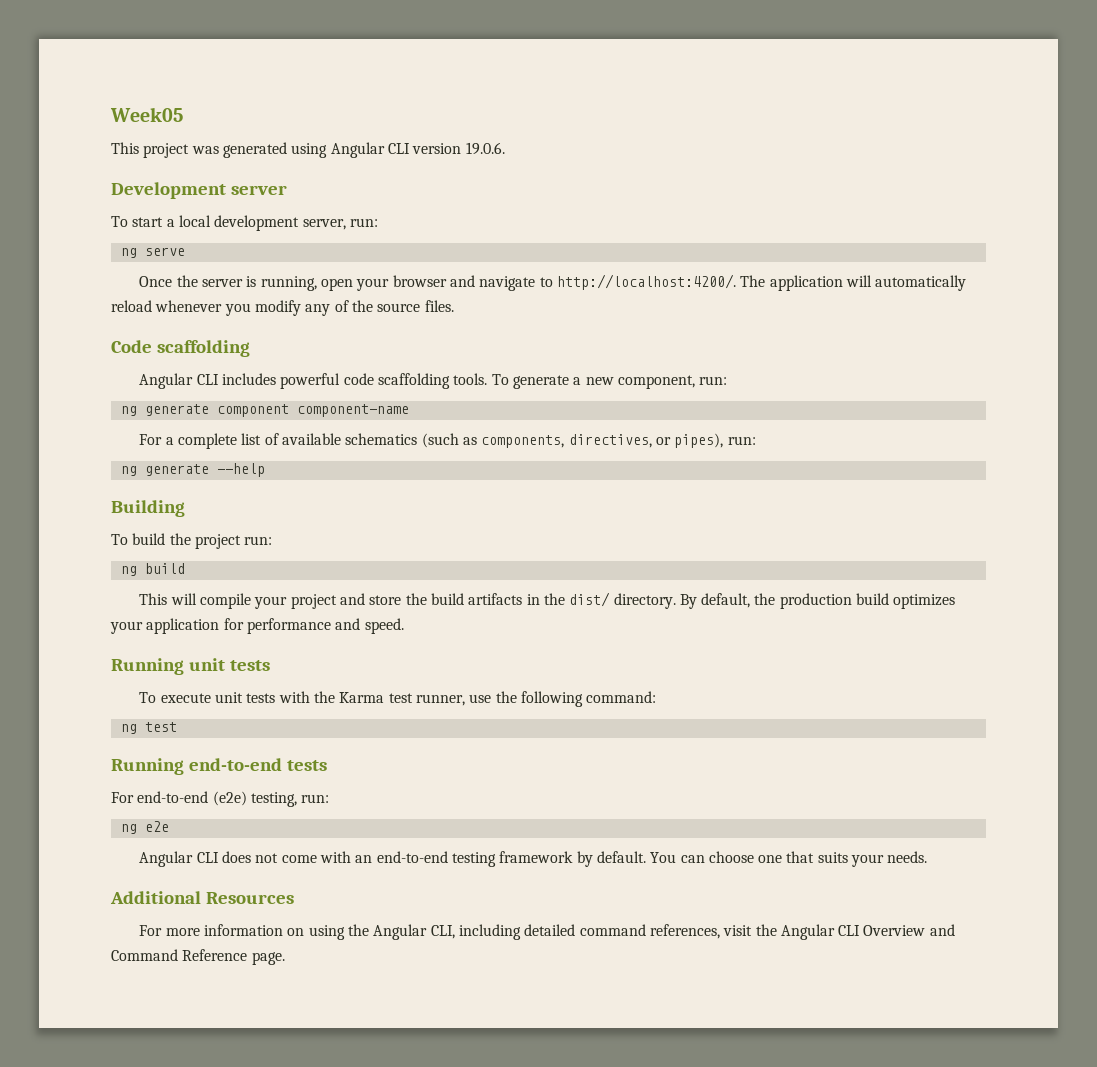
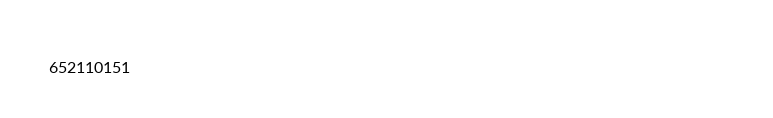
[110,107,183,122] [111,142,505,158] [111,182,287,199] [111,215,378,231] [120,247,185,258] [139,274,967,291] [111,300,454,316] [111,340,250,357] [139,373,728,389] [120,404,409,417] [139,433,756,449] [120,463,265,477] [111,500,185,517] [111,533,273,549] [120,563,185,576] [139,592,956,609] [110,618,404,634] [111,658,270,675] [139,691,657,707] [120,722,177,734] [111,758,327,775] [111,791,330,807] [120,821,169,834] [139,851,928,867] [110,891,294,904] [139,924,955,940] [111,949,285,965] Week05 // This project was generated using Angular CLI version 19.0.6. // Development server // To start a local development server, run: // ng serve // Once the server is running, open your browser and navigate to http://localhost:4200/. The application will automatically reload whenever you modify any of the source files. // Code scaffolding // Angular CLI includes powerful code scaffolding tools. To generate a new component, run: // ng generate component component-name // For a complete list of available schematics (such as components, directives, or pipes), run: // ng generate --help // Building // To build the project run: // ng build // This will compile your project and store the build artifacts in the dist/ directory. By default, the production build optimizes your application for performance and speed. // Running unit tests // To execute unit tests with the Karma test runner, use the following command: // ng test // Running end-to-end tests // For end-to-end (e2e) testing, run: // ng e2e // Angular CLI does not come with an end-to-end testing framework by default. You can choose one that suits your needs. // Additional Resources // For more information on using the Angular CLI, including detailed command references, visit the Angular CLI Overview and Command Reference page. -> [49,62,130,73] 652110151

